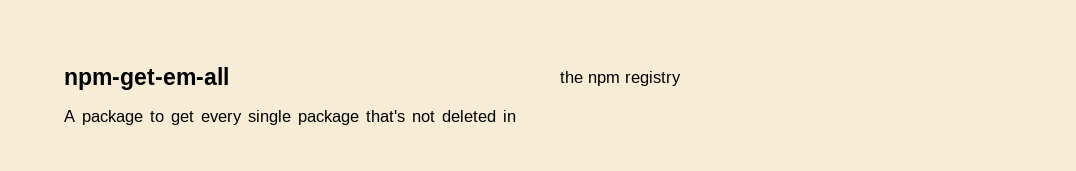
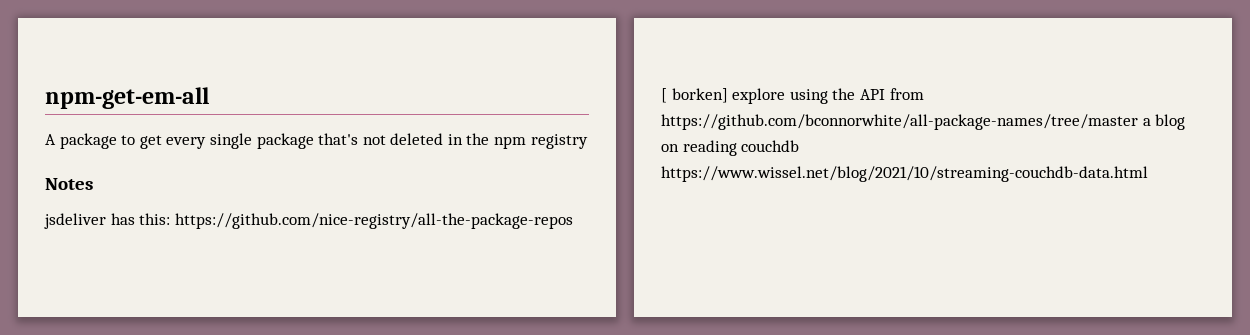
(681, 78) none -> [45,178,93,190] [44,213,573,229] [661,88,924,104] [661,114,1186,130] [661,140,800,156] [661,166,1148,182] // Notes // jsdeliver has this: https://github.com/nice-registry/all-the-package-repos // [ borken] explore using the API from https://github.com/bconnorwhite/all-package-names/tree/master a blog on reading couchdb https://www.wissel.net/blog/2021/10/streaming-couchdb-data.html

